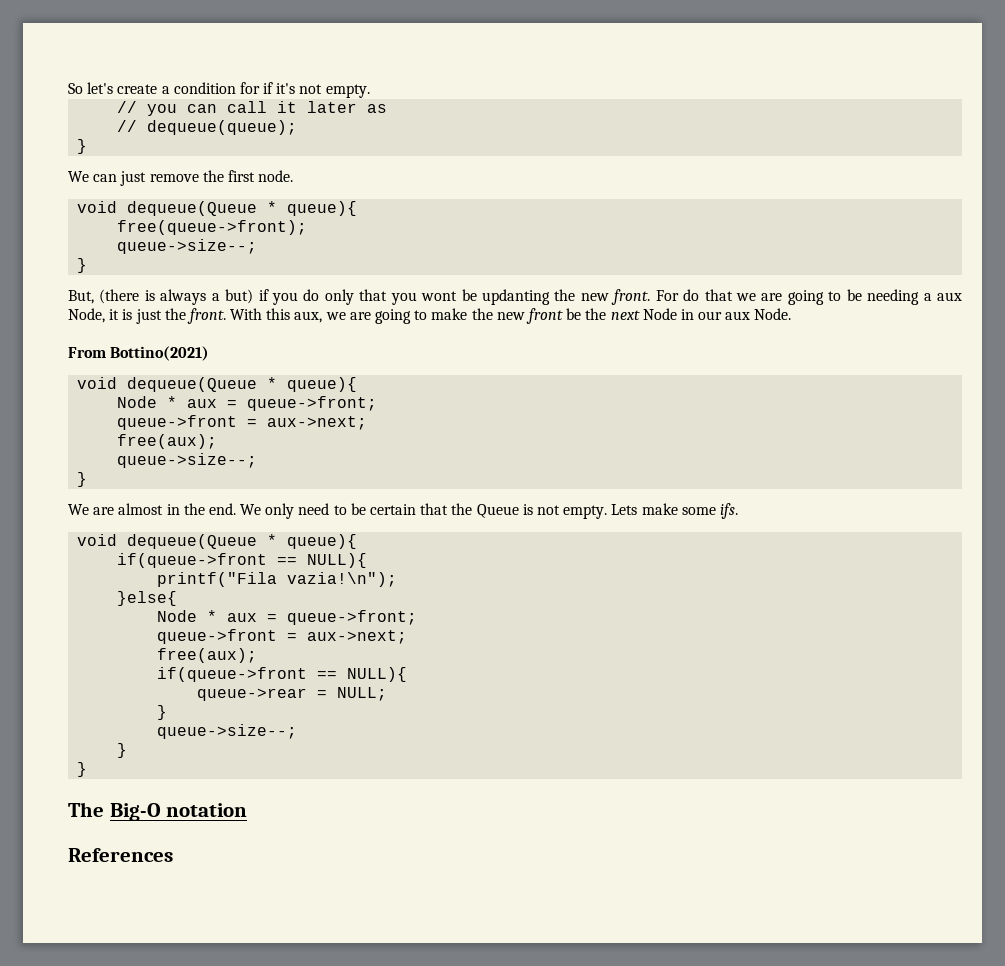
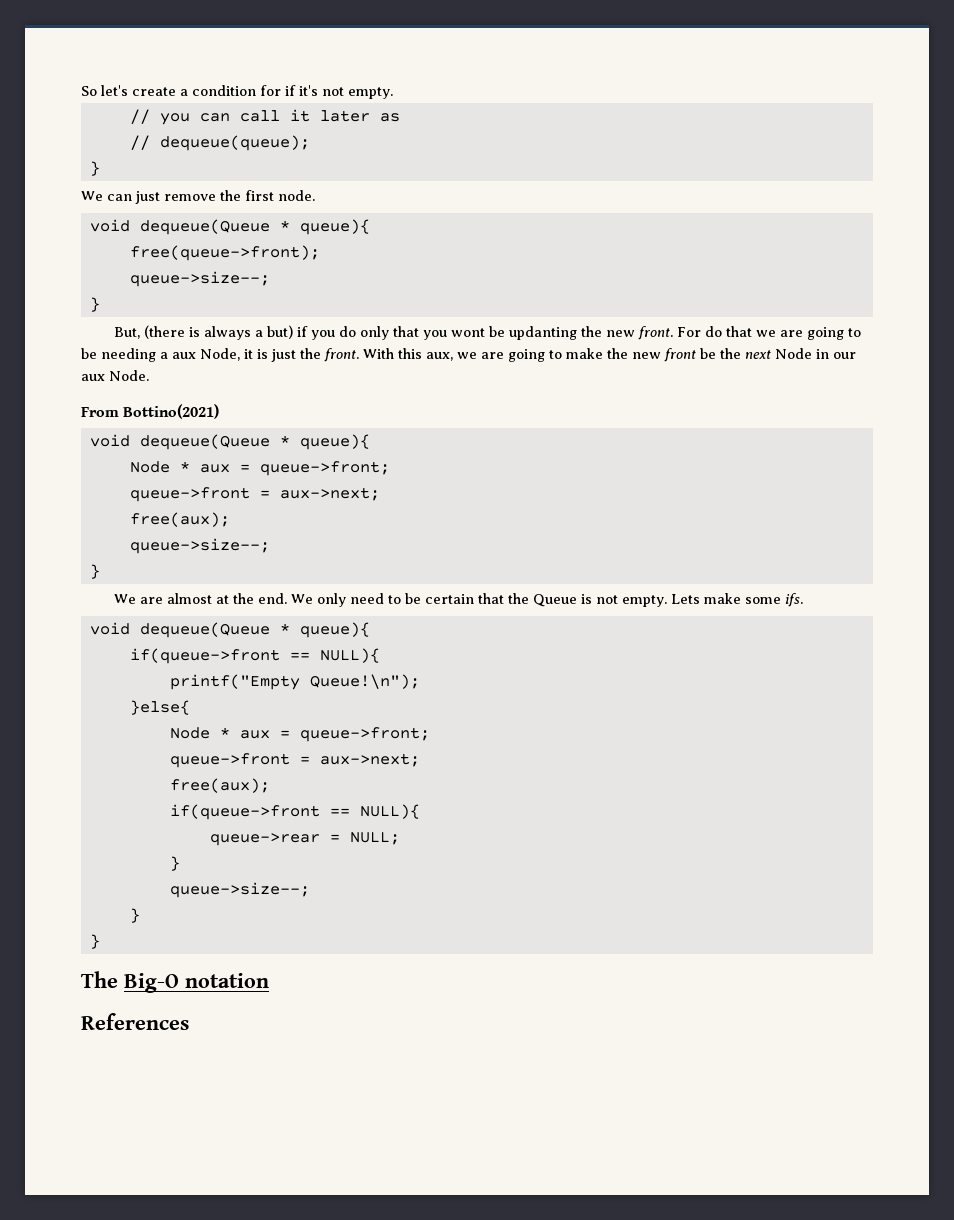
[166,504,180,515] in -> [215,595,229,604] at
[157,572,398,587] printf("Fila vazia!\n"); -> [169,674,420,690] printf("Empty Queue!\n");

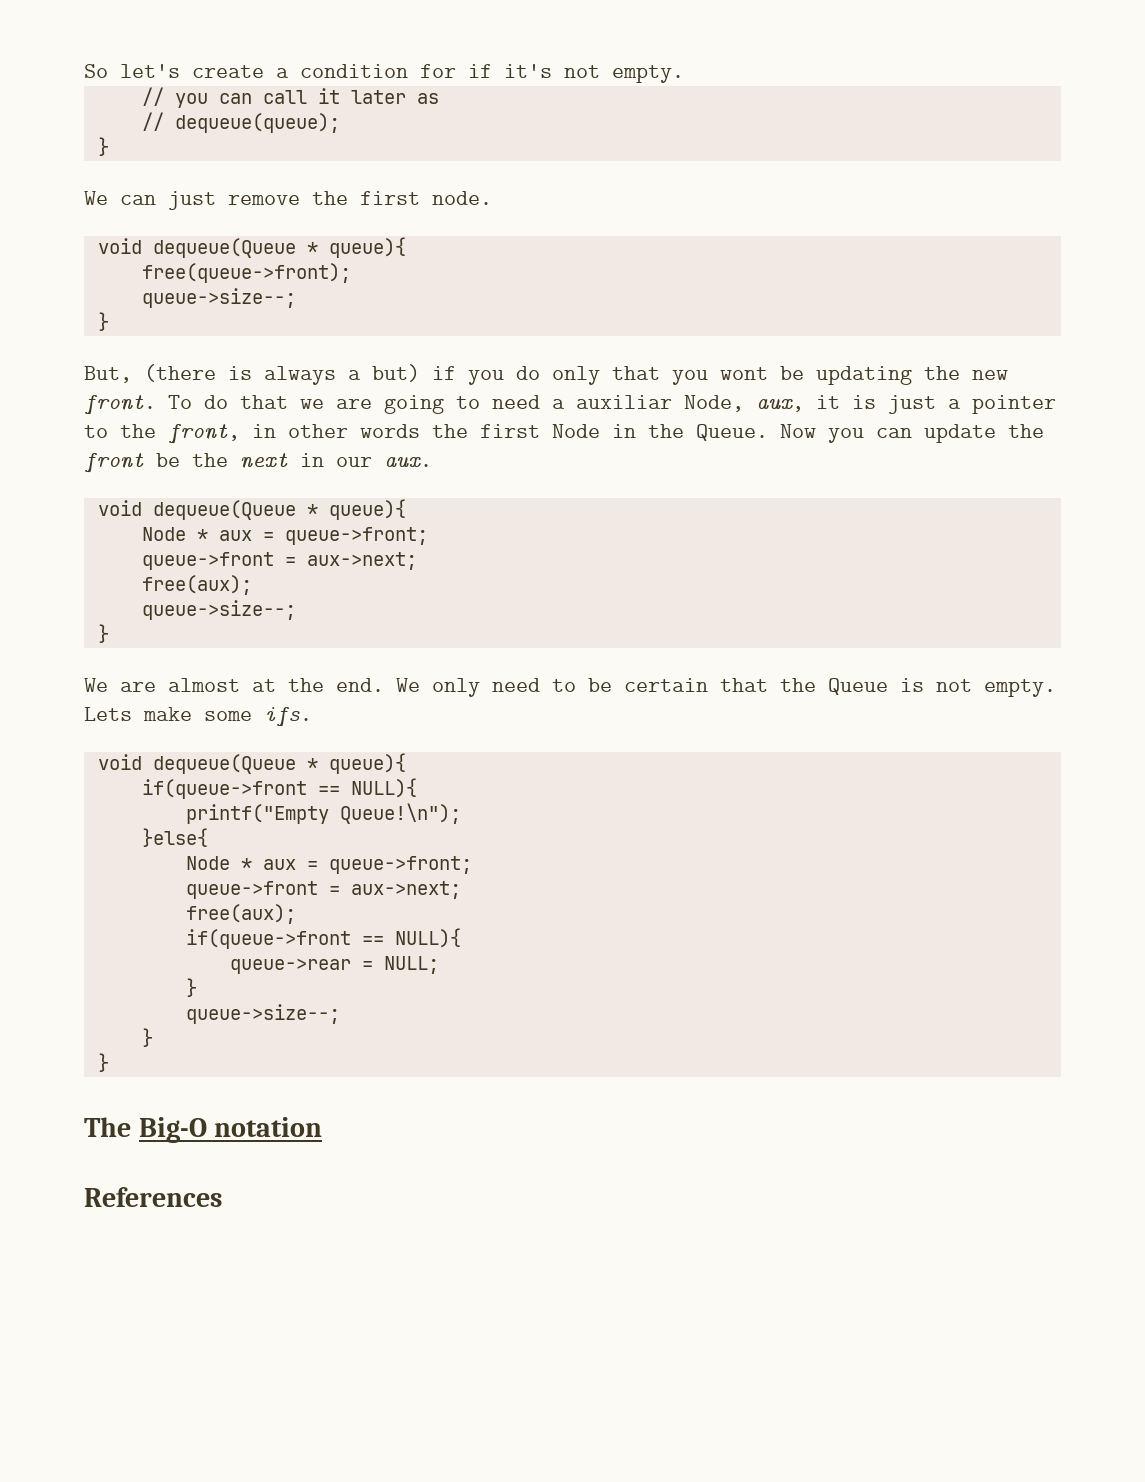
[508,326,577,340] updanting -> [816,366,912,385] updating
[676,327,701,337] For -> [168,395,192,409] To
[81,348,661,362] be needing a aux Node, it is just the front. With this aux, we are going to make the new -> [492,395,1056,414] [84,424,1044,444] need a auxiliar Node, aux, it is just a pointer to the front, in other words the first Node in the Queue. Now you can update the
[775,348,812,359] Node -> (288, 461) none
[81,370,149,381] [81,404,220,419] aux Node. // From Bottino(2021) -> [384,457,432,467] aux.

